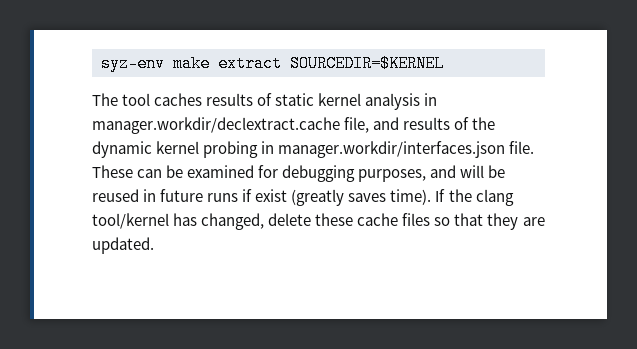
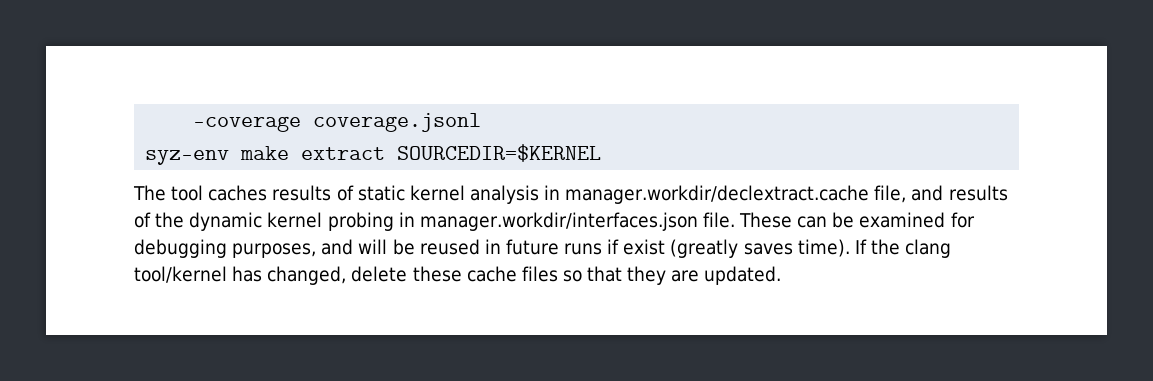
(101, 63) none -> [193,113,482,132] -coverage coverage.jsonl //

